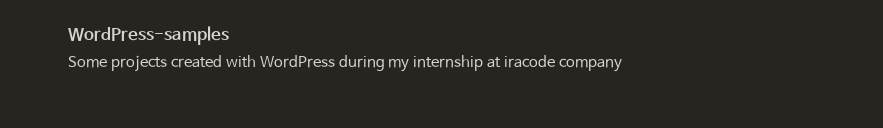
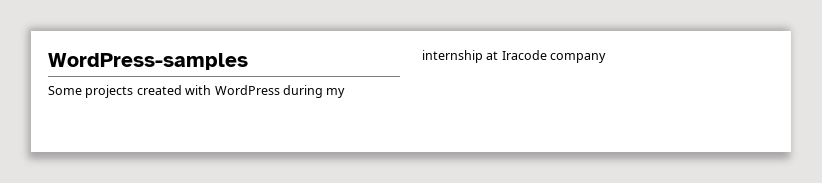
[504,55,556,68] iracode -> [501,50,547,60] Iracode

